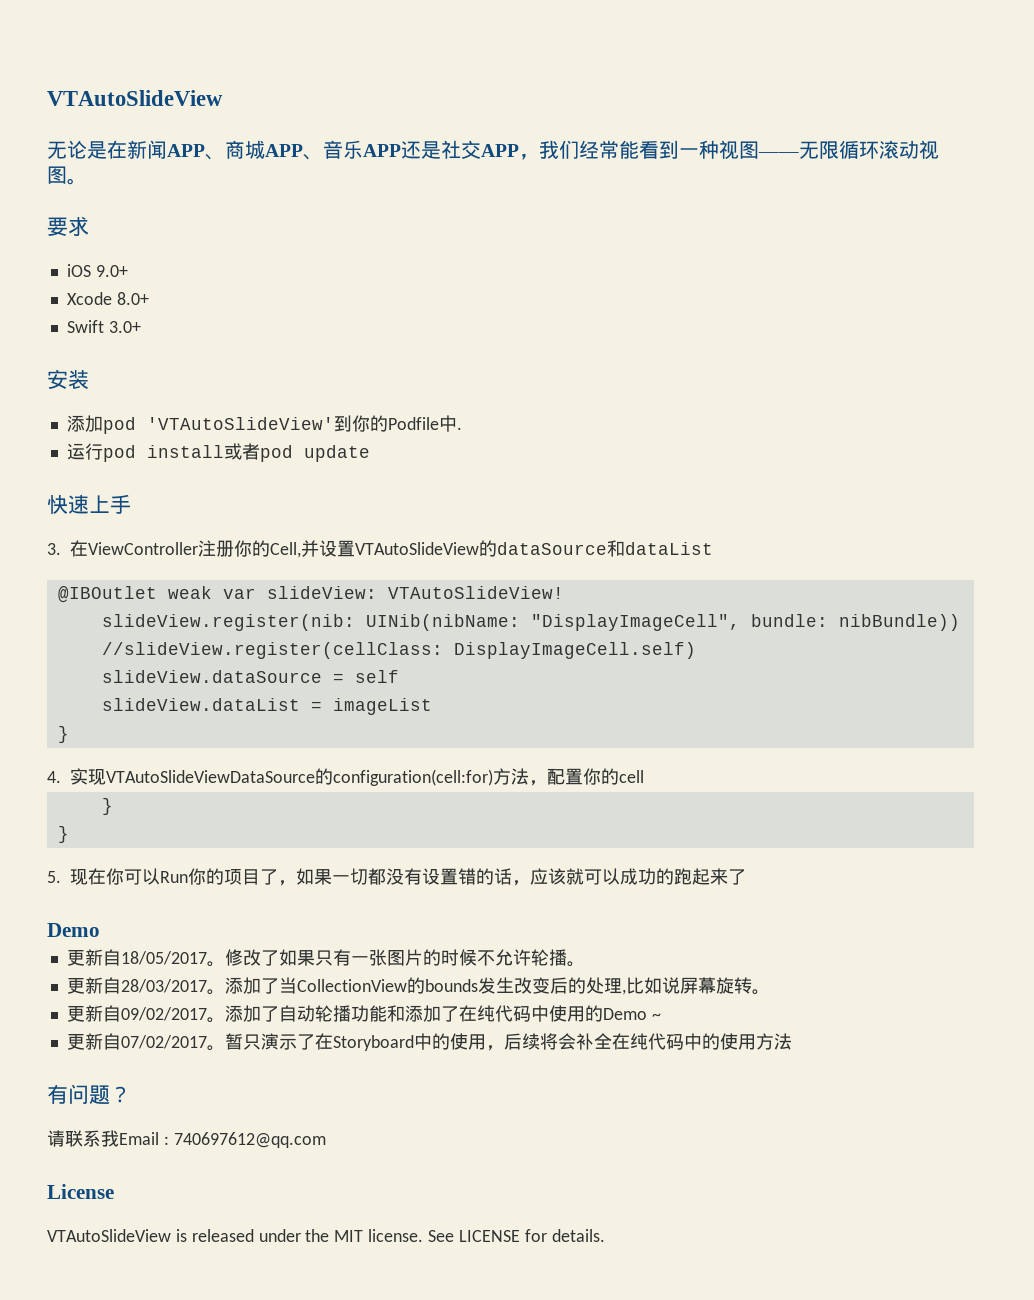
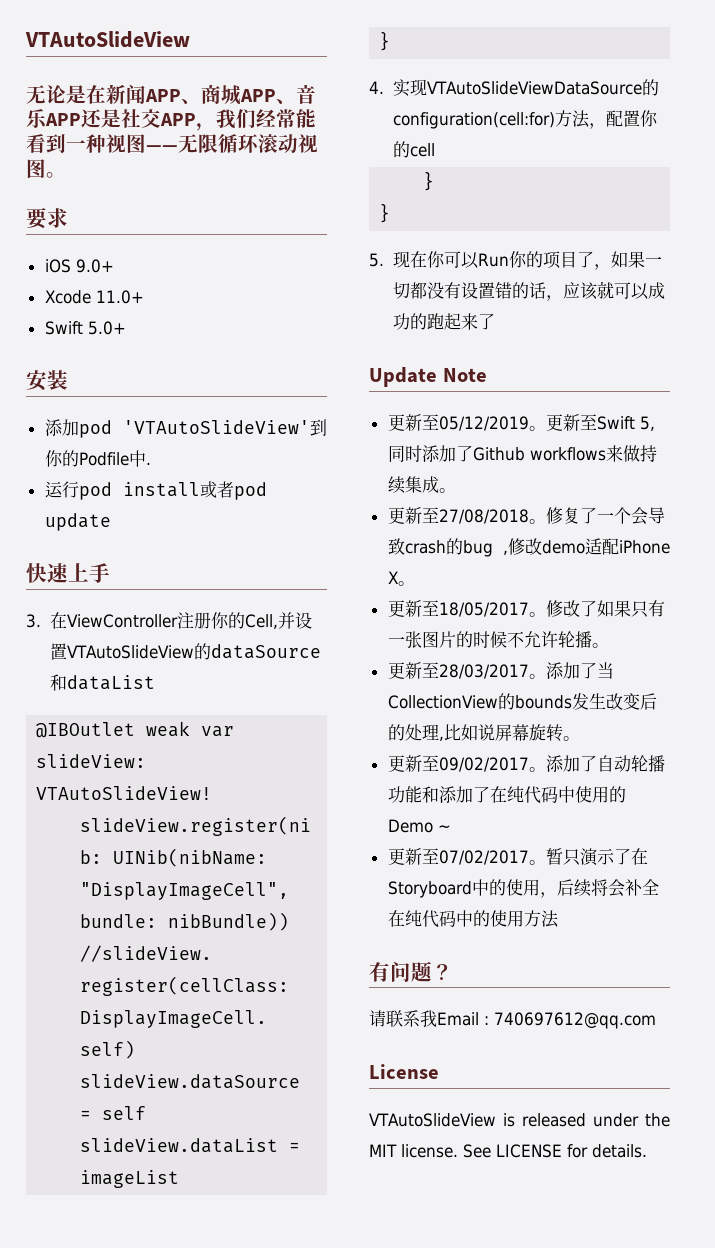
[116,292,149,305] [66,320,141,333] 8.0+ // Swift 3.0+ -> [95,290,144,304] [44,321,126,335] 11.0+ // Swift 5.0+
[47,923,100,937] [66,949,121,966] Demo // 更新自 -> [369,367,487,387] [387,414,655,431] [387,445,657,462] [387,476,456,494] [387,507,665,525] [387,538,670,557] [387,571,415,586] [387,600,439,617] Update Note // 更新至05/12/2019。更新至Swift 5,同时添加了Github workflows来做持续集成。 // 更新至27/08/2018。修复了一个会导致crash的bug ,修改demo适配iPhone X。 // 更新至
[102,977,121,994] 自 -> [421,662,439,678] 至
[102,1005,121,1022] 自 -> [421,755,439,771] 至
[102,1033,121,1050] 自 -> [421,848,439,864] 至

